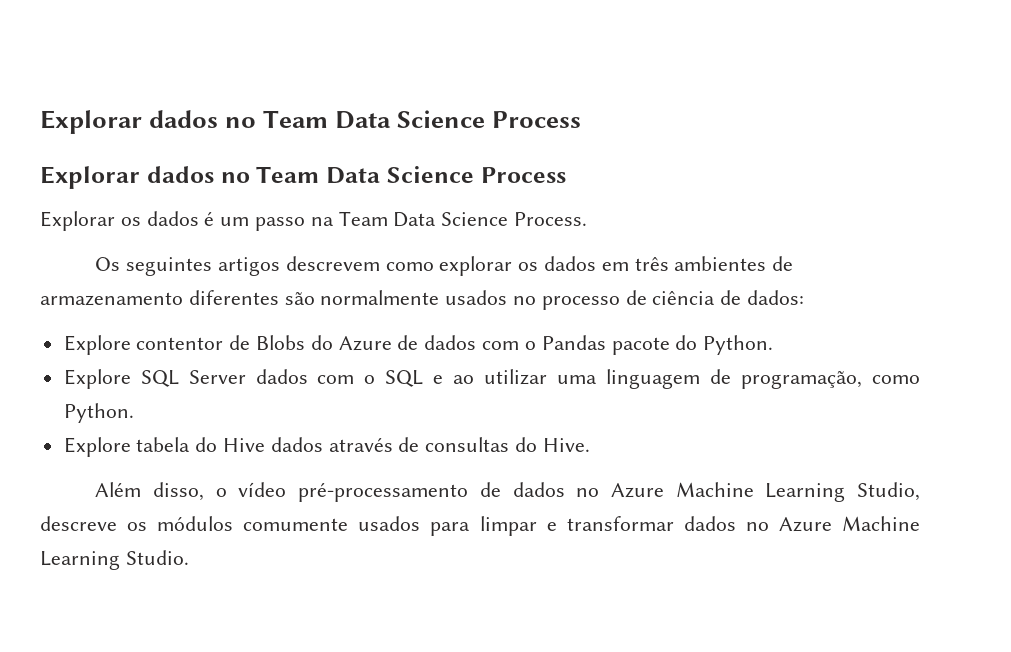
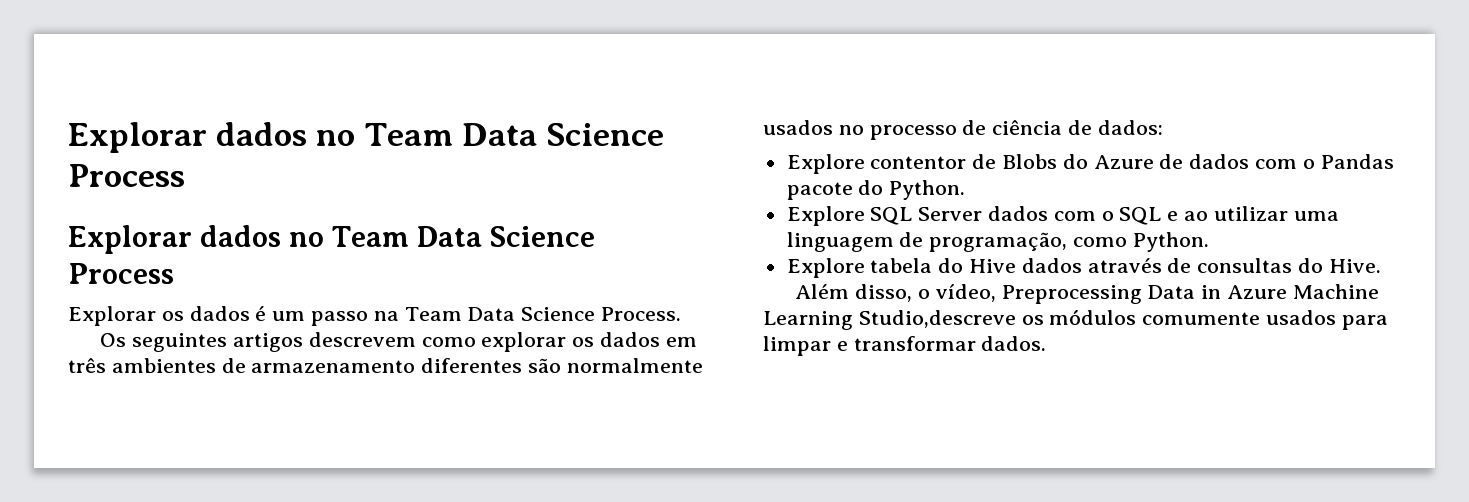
[238,482,920,502] [40,516,117,531] vídeo pré-processamento de dados no Azure Machine Learning Studio, descreve -> [935,284,1379,304] [763,310,1016,330] vídeo, Preprocessing Data in Azure Machine Learning Studio,descreve
[683,516,921,532] [40,550,189,570] dados no Azure Machine Learning Studio. -> [981,336,1047,351] dados.

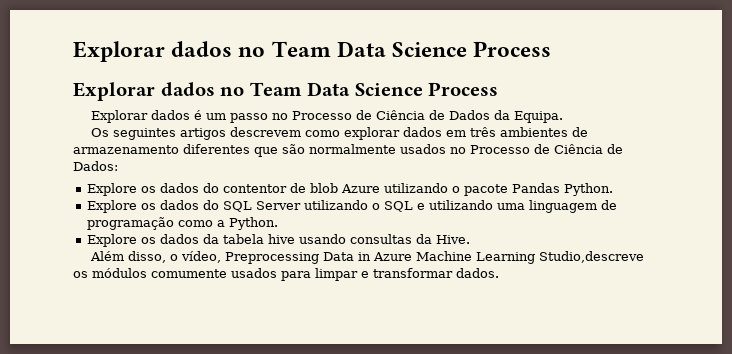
[161,311,184,321] os -> (149, 116) none
[373,307,682,321] na Team Data Science Process. -> [272,110,564,123] no Processo de Ciência de Dados da Equipa.
[572,337,595,347] os -> (401, 133) none
(523, 365) none -> [254,147,278,157] que
[869,120,1163,140] [786,154,1394,174] [786,180,966,200] [786,206,1096,226] processo de ciência de dados: // Explore contentor de Blobs do Azure de dados com o Pandas pacote do Python. // Explore SQL Server dados com -> [470,144,623,154] [73,161,118,171] [87,183,614,196] [87,200,369,213] Processo de Ciência de Dados: // Explore os dados do contentor de blob Azure utilizando o pacote Pandas Python. // Explore os dados do SQL Server utilizando
[1184,206,1288,221] ao utilizar -> [429,200,494,210] utilizando
[929,232,1209,252] [786,258,1324,278] programação, como Python. // Explore tabela do Hive dados através de consultas do -> [87,217,279,230] [87,234,433,247] programação como a Python. // Explore os dados da tabela hive usando consultas da

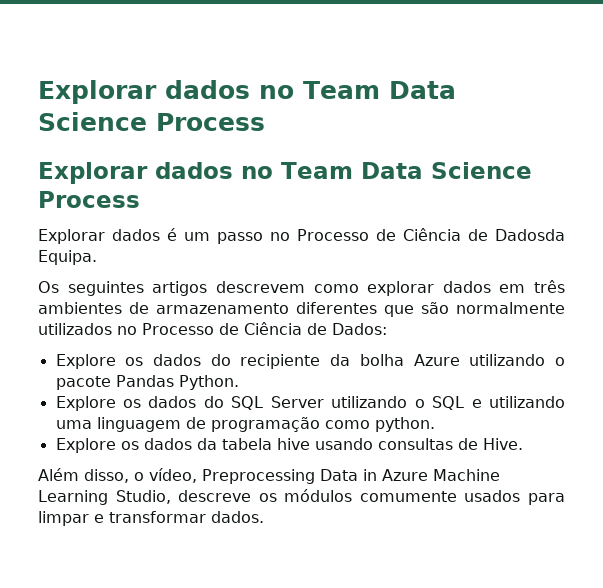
[449,110,511,120] Dados da -> [495,229,565,241] Dadosda
[400,144,446,154] usados -> [38,323,112,335] utilizados
[223,183,339,193] contentor de blob -> [240,354,404,369] recipiente da bolha
[217,217,279,230] a Python. -> [374,417,435,432] python.
[416,234,433,244] da -> [457,438,478,450] de
[539,251,645,263] Studio,descreve -> [115,490,252,504] Studio, descreve

